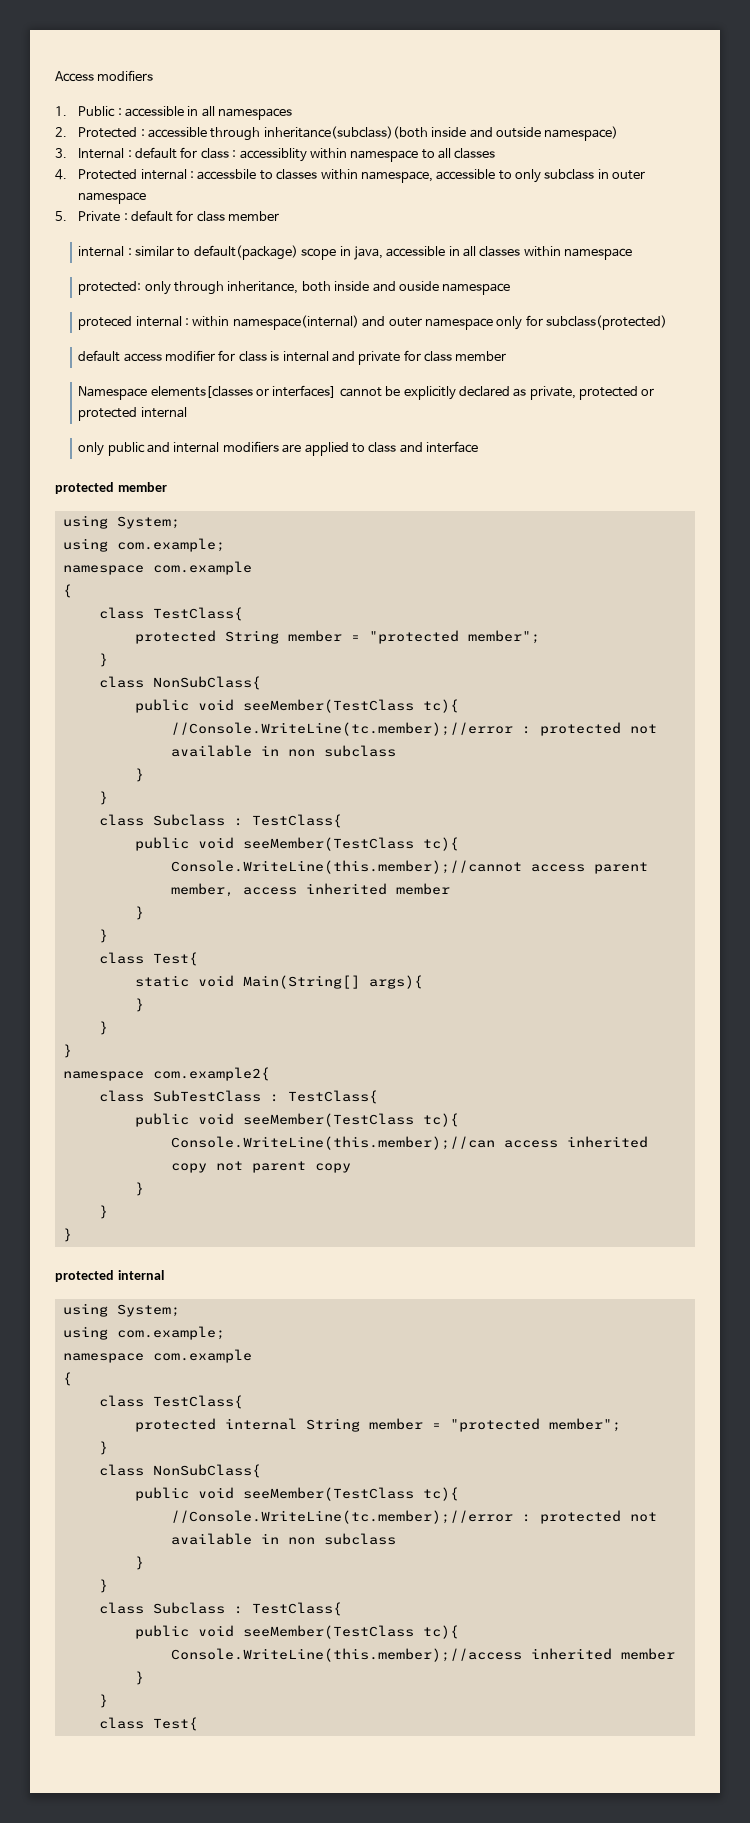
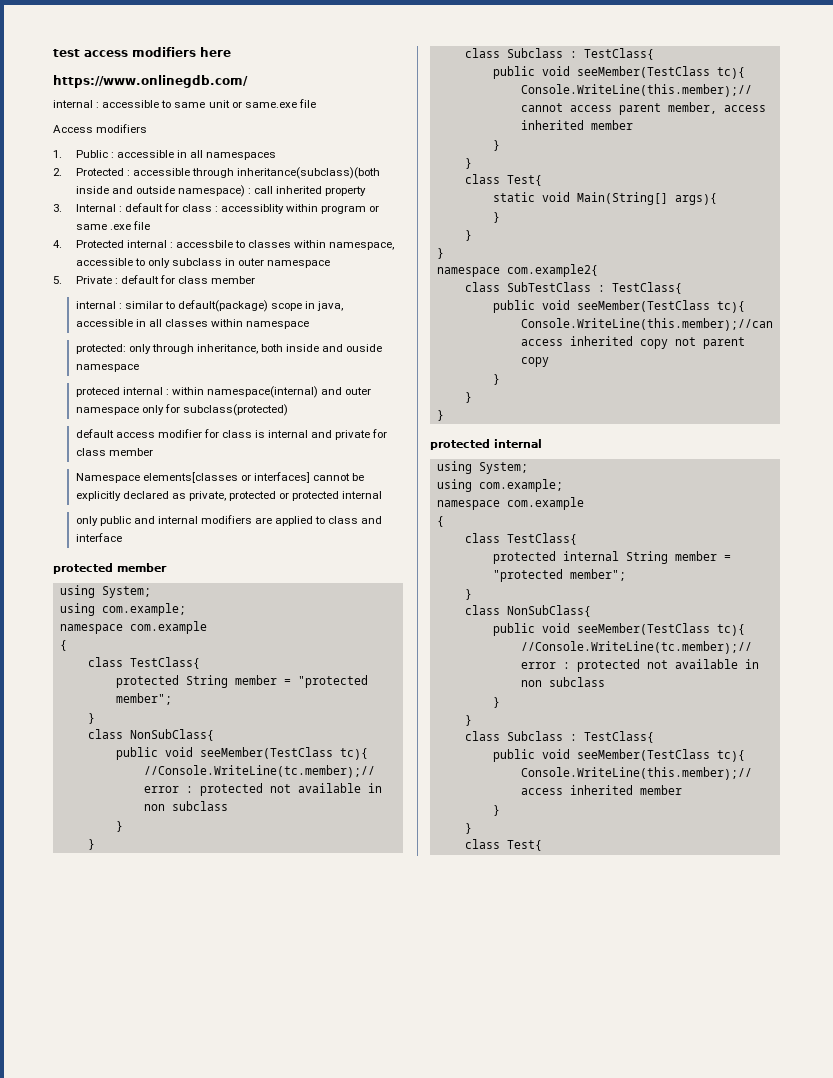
(55, 76) none -> [53,47,231,57] [53,75,248,88] [53,99,316,108] test access modifiers here // https://www.onlinegdb.com/ // internal : accessible to same unit or same.exe file //
(619, 133) none -> [247,186,367,196] : call inherited property
[350,148,496,162] namespace to all classes -> [321,205,380,214] [75,221,150,230] program or same .exe file

